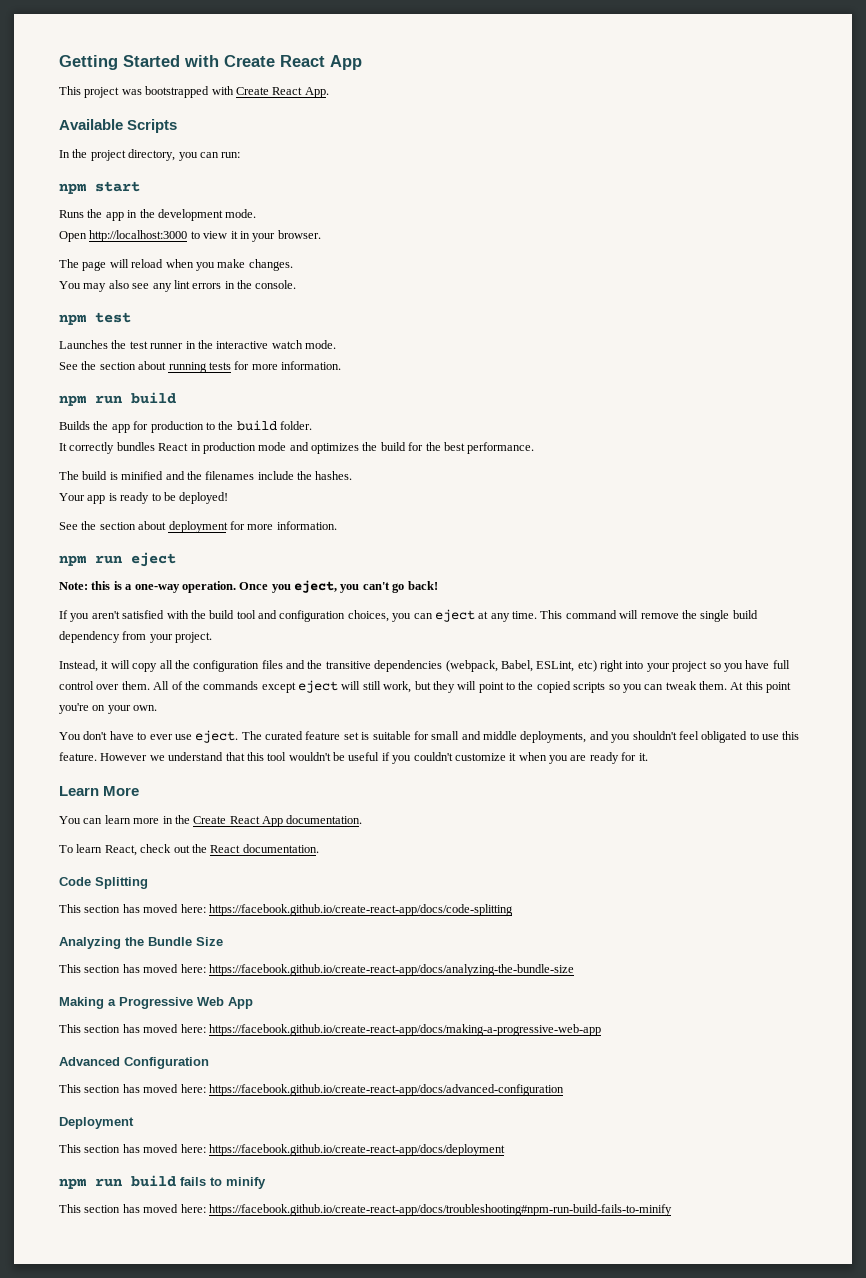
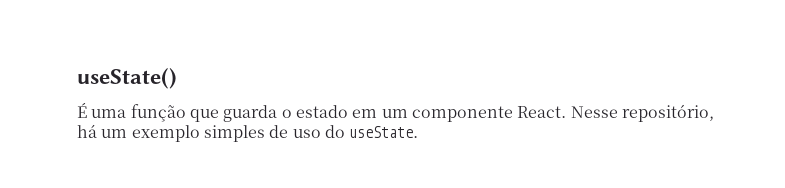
[59,55,362,70] [59,86,329,98] [59,119,178,133] [59,149,241,161] [59,181,140,194] [59,209,257,221] [59,230,321,242] [59,259,293,271] [59,280,297,292] [59,312,131,325] [59,340,336,349] [59,361,341,373] [59,392,176,406] [59,420,312,433] [59,442,535,454] [59,471,353,480] [59,492,229,504] [59,521,337,533] [59,552,176,567] [59,580,438,593] [59,609,758,622] [59,631,213,643] [59,660,790,672] [59,680,792,693] [59,703,158,714] [59,730,800,743] [59,752,648,764] [59,786,140,796] [59,815,363,827] [59,844,319,856] [59,877,148,889] [59,904,513,916] [59,937,223,949] [59,964,574,976] [59,997,253,1009] [59,1024,601,1036] [59,1057,209,1069] [59,1084,564,1096] [59,1117,134,1129] [59,1144,505,1156] [59,1175,266,1189] [59,1204,672,1216] Getting Started with Create React App // This project was bootstrapped with Create React App. // Available Scripts // In the project directory, you can run: // npm start // Runs the app in the development mode. // Open http://localhost:3000 to view it in your browser. // The page will reload when you make changes. // You may also see any lint errors in the console. // npm test // Launches the test runner in the interactive watch mode. // See the section about running tests for more information. // npm run build // Builds the app for production to the build folder. // It correctly bundles React in production mode and optimizes the build for the best performance. // The build is minified and the filenames include the hashes. // Your app is ready to be deployed! // See the section about deployment for more information. // npm run eject // Note: this is a one-way operation. Once you eject, you can't go back! // If you aren't satisfied with the build tool and configuration choices, you can eject at any time. This command will remove the single build dependency from your project. // Instead, it will copy all the configuration files and the transitive dependencies (webpack, Babel, ESLint, etc) right into your project so you have full control over them. All of the commands except eject will still work, but they will point to the copied scripts so you can tweak them. At this point you're on your own. // You don't have to ever use eject. The curated feature set is suitable for small and middle deployments, and you shouldn't feel obligated to use this feature. However we understand that this tool wouldn't be useful if you couldn't customize it when you are ready for it. // Learn More // You can learn more in the Create React App documentation. // To learn React, check out the React documentation. // Code Splitting // This section has moved here: https://facebook.github.io/create-react-app/docs/code-splitting // Analyzing the Bundle Size // This section has moved here: https://facebook.github.io/create-react-app/docs/analyzing-the-bundle-size // Making a Progressive Web App // This section has moved here: https://facebook.github.io/create-react-app/docs/making-a-progressive-web-app // Advanced Configuration // This section has moved here: https://facebook.github.io/create-react-app/docs/advanced-configuration // Deployment // This section has moved here: https://facebook.github.io/create-react-app/docs/deployment // npm run build fails to minify // This section has moved here: https://facebook.github.io/create-react-app/docs/troubleshooting#npm-run-build-fails-to-minify -> [77,68,177,89] [77,102,714,122] [77,124,419,142] useState() // É uma função que guarda o estado em um componente React. Nesse repositório, há um exemplo simples de uso do useState.

